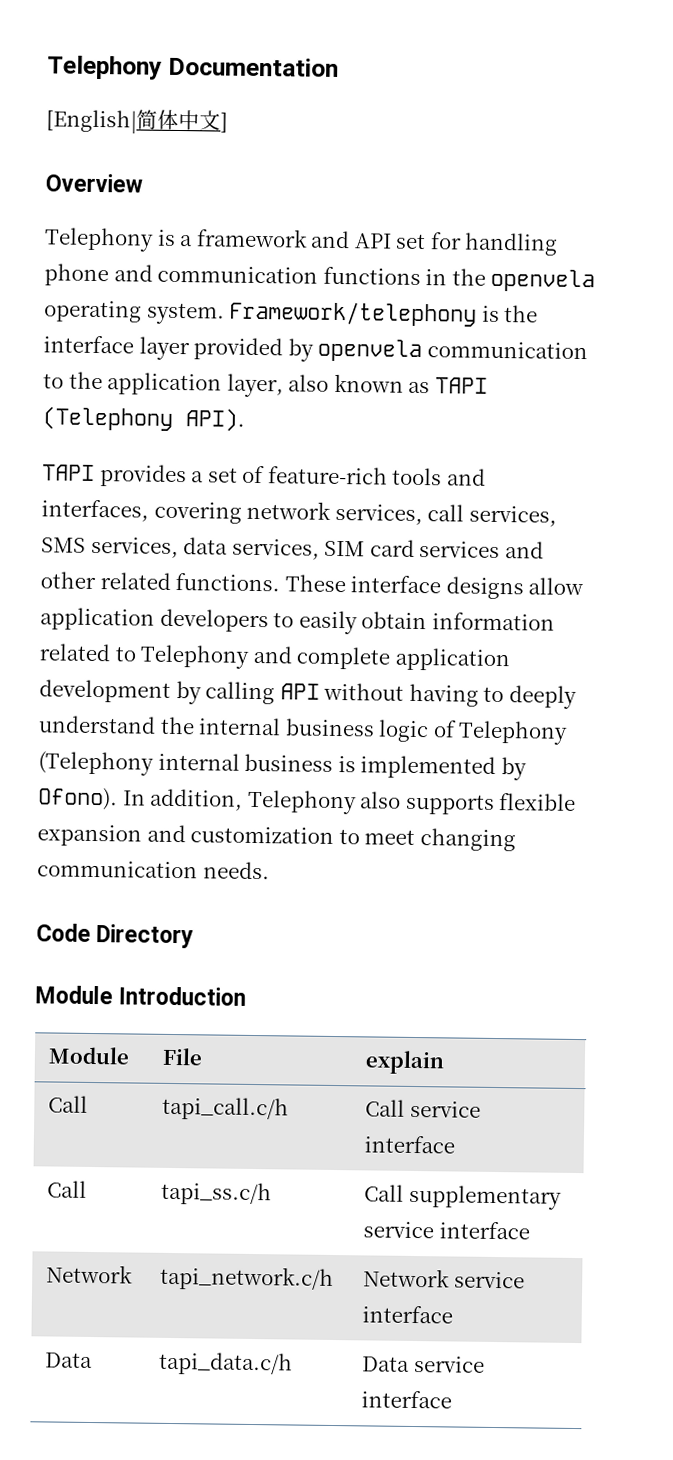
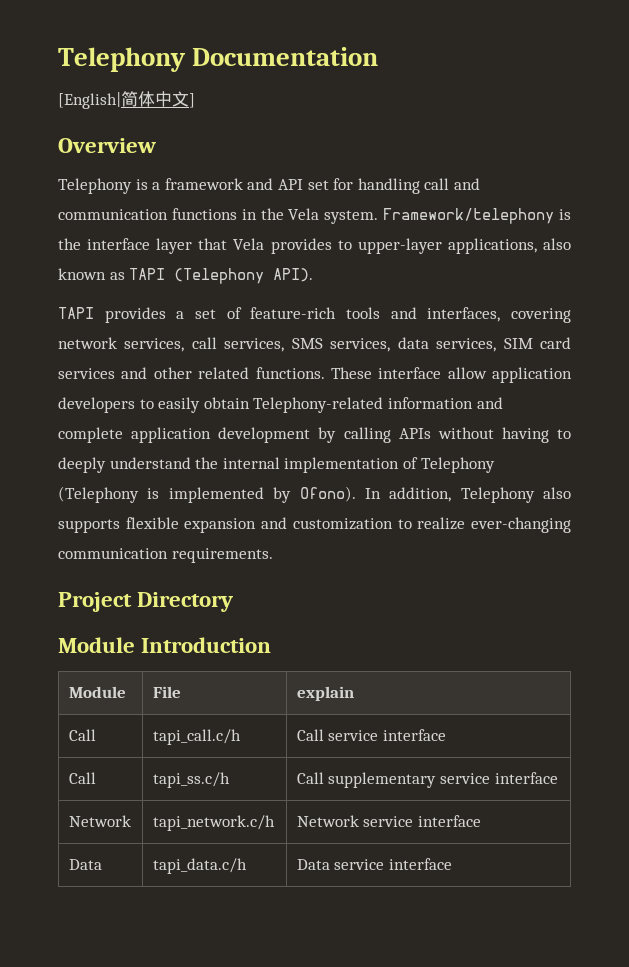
[44,263,109,287] phone -> [424,178,450,190] call
[490,268,596,293] [44,300,142,323] openvela operating -> [288,208,320,220] Vela
[193,337,588,363] [43,371,284,398] provided by openvela communication to the application layer, -> [198,238,537,254] that Vela provides to upper-layer applications,
[445,576,524,600] designs -> (442, 373) none
[431,612,555,631] [39,643,251,669] information related to Telephony -> [253,397,473,413] Telephony-related information
[279,683,320,700] API -> [398,428,431,439] APIs
[284,718,430,743] business logic -> [284,457,400,473] implementation
[157,752,334,772] internal business -> (139, 494) none
[364,828,516,852] [37,860,270,880] [36,923,91,942] meet changing communication needs. // Code -> [417,517,571,533] [58,548,273,563] [58,592,132,612] realize ever-changing communication requirements. // Project

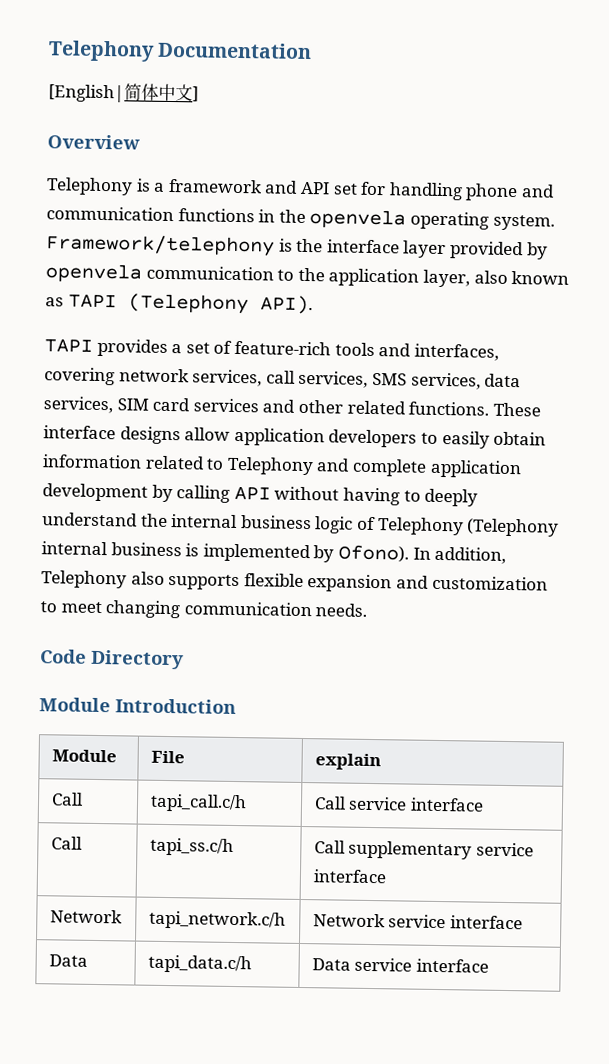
[424,178,450,190] call -> [465,183,519,202] phone
[288,208,320,220] Vela -> [309,209,489,230] openvela operating
[198,238,537,254] that Vela provides to upper-layer applications, -> [449,241,548,260] [45,263,470,288] provided by openvela communication to the application layer,
(442, 373) none -> [119,426,181,445] designs
[253,397,473,413] Telephony-related information -> [42,454,314,476] information related to Telephony
[398,428,431,439] APIs -> [233,485,271,501] API
[284,457,400,473] implementation -> [240,515,354,534] business logic
(139, 494) none -> [41,541,182,557] internal business
[417,517,571,533] [58,548,273,563] [58,592,132,612] realize ever-changing communication requirements. // Project -> [60,600,368,619] [40,649,87,664] meet changing communication needs. // Code

